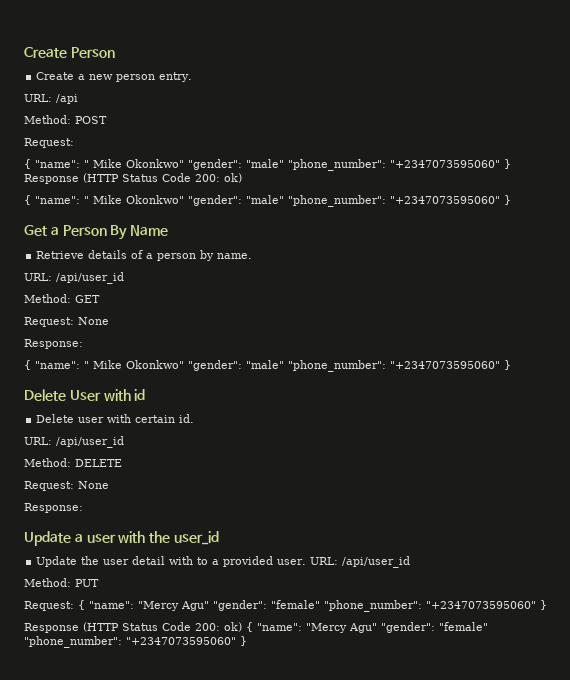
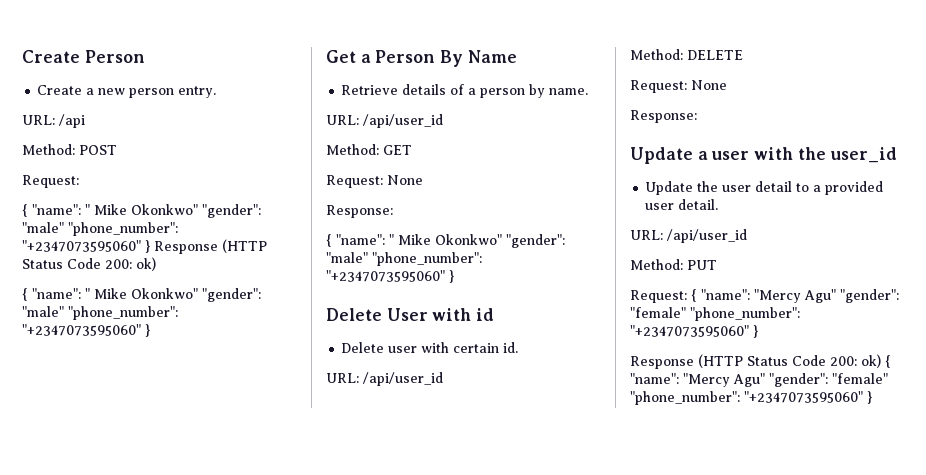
[169,556,194,565] with -> (793, 186) none
[277,559,307,565] user. -> [645,199,719,210] user detail. //

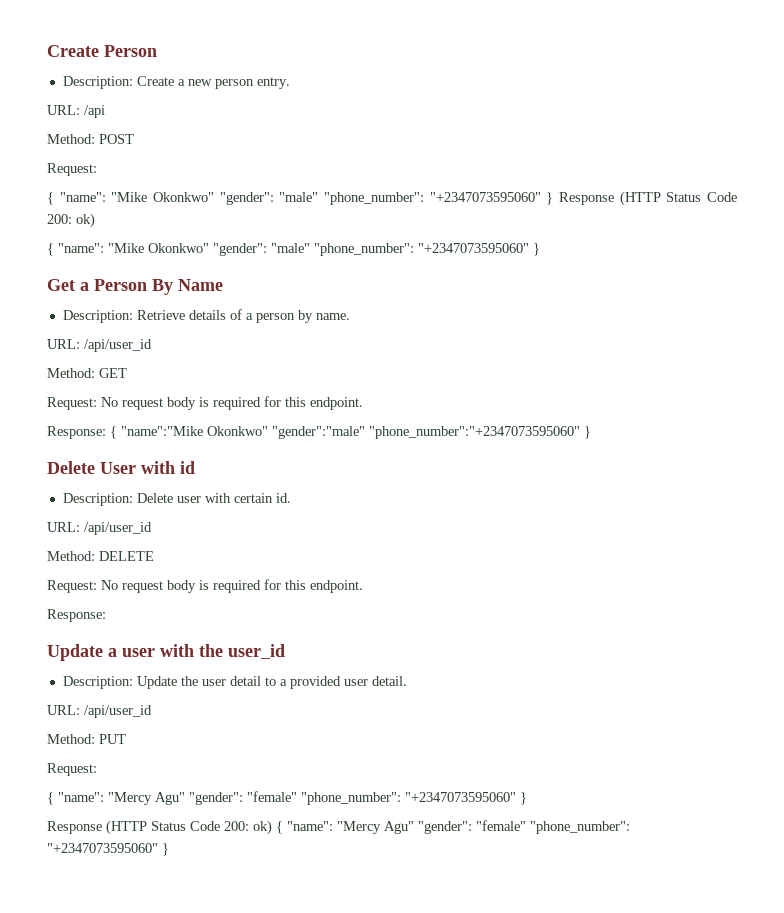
(145, 56) none -> [62,76,133,89] Description:
[85,204,127,215] " Mike -> [111,192,148,202] "Mike
[85,288,127,299] " Mike -> [108,243,144,253] "Mike
(517, 56) none -> [62,310,133,323] Description:
[387,175,423,185] [326,205,393,218] [326,234,565,248] [326,252,482,266] [326,270,445,282] None // Response: // { "name": " Mike Okonkwo" "gender": "male" "phone_number": "+2347073595060" -> [101,396,363,410] [47,426,580,439] No request body is required for this endpoint. // Response: { "name":"Mike Okonkwo" "gender":"male" "phone_number":"+2347073595060"
(495, 314) none -> [62,493,133,506] Description:
[630,80,727,93] Request: None -> [47,579,363,593] Request: No request body is required for this endpoint.
(897, 155) none -> [62,676,133,689] Description:
(687, 296) none -> (97, 769) //

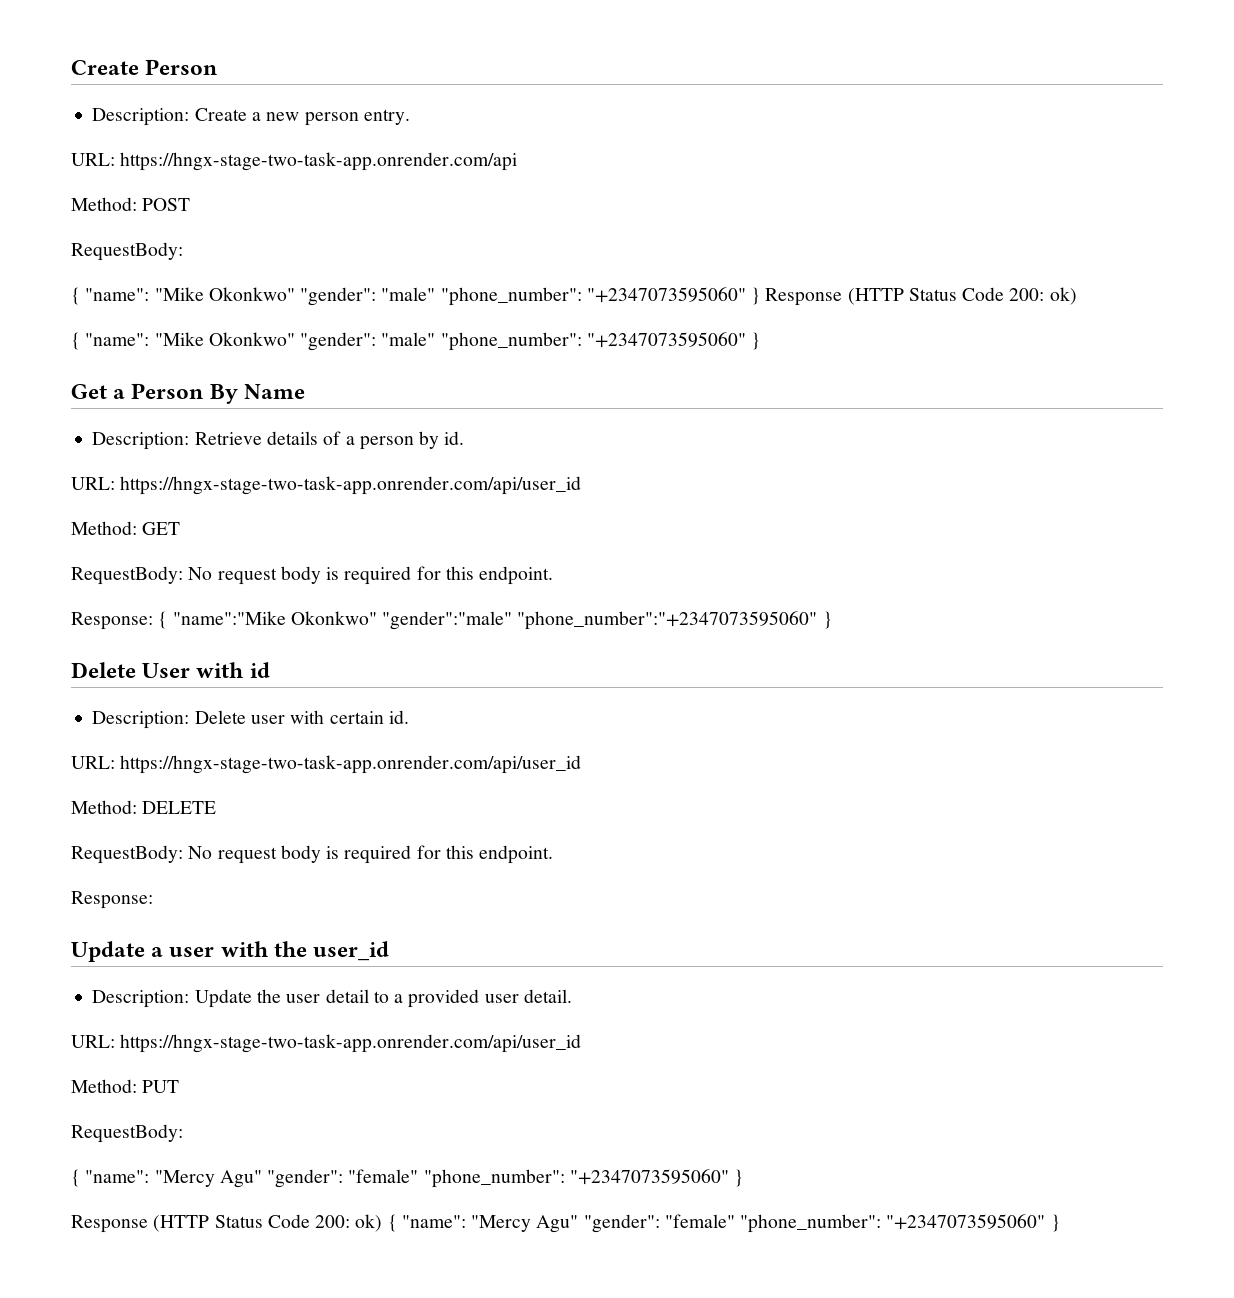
[84,105,105,118] /api -> [120,152,518,171] https://hngx-stage-two-task-app.onrender.com/api
[47,163,97,176] Request: -> [71,242,183,261] RequestBody:
[315,313,350,320] [47,339,152,352] name. // URL: /api/user_id -> [444,431,465,445] [71,476,582,495] id. // URL: https://hngx-stage-two-task-app.onrender.com/api/user_id
[47,397,97,410] Request: -> [71,566,183,585] RequestBody:
[84,522,152,535] /api/user_id -> [120,755,582,774] https://hngx-stage-two-task-app.onrender.com/api/user_id
[47,580,97,593] Request: -> [71,845,183,864] RequestBody:
[84,705,152,718] /api/user_id -> [120,1034,582,1053] https://hngx-stage-two-task-app.onrender.com/api/user_id
[47,763,97,776] Request: -> [71,1124,183,1143] RequestBody:

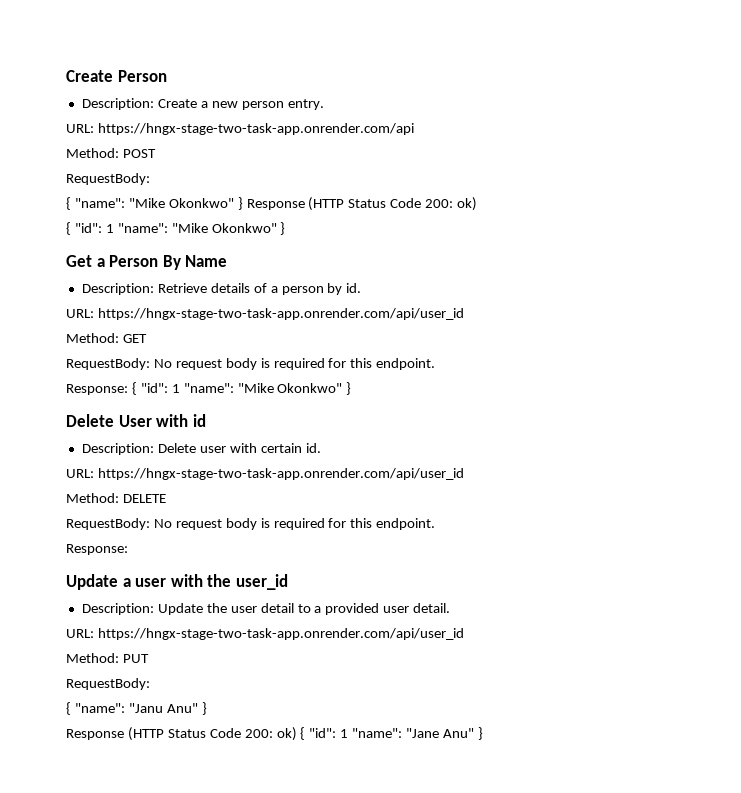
[300,287,746,306] "gender": "male" "phone_number": "+2347073595060" -> (234, 203) none
[85,332,746,351] "name": "Mike Okonkwo" "gender": "male" "phone_number": "+2347073595060" -> [74,223,277,233] "id": 1 "name": "Mike Okonkwo"
[172,611,818,630] "name":"Mike Okonkwo" "gender":"male" "phone_number":"+2347073595060" -> [140,383,343,393] "id": 1 "name": "Mike Okonkwo"
[154,1169,729,1188] "Mercy Agu" "gender": "female" "phone_number": "+2347073595060" -> [128,703,198,713] "Janu Anu"
[401,1214,1046,1233] "name": "Mercy Agu" "gender": "female" "phone_number": "+2347073595060" -> [309,728,475,738] "id": 1 "name": "Jane Anu"

